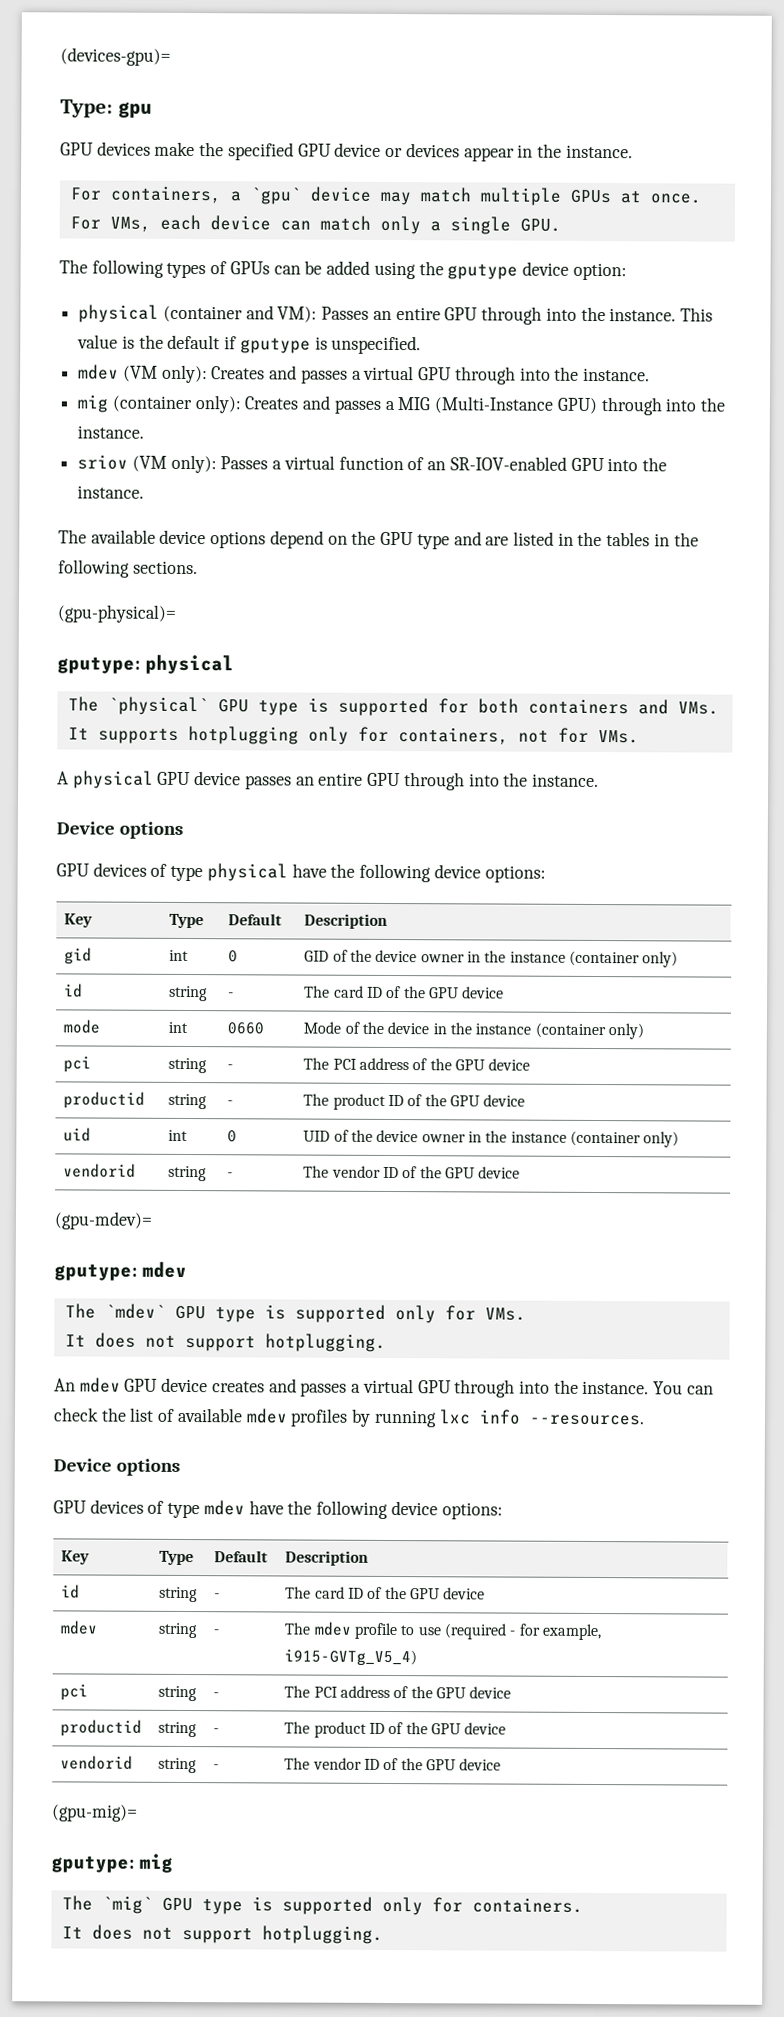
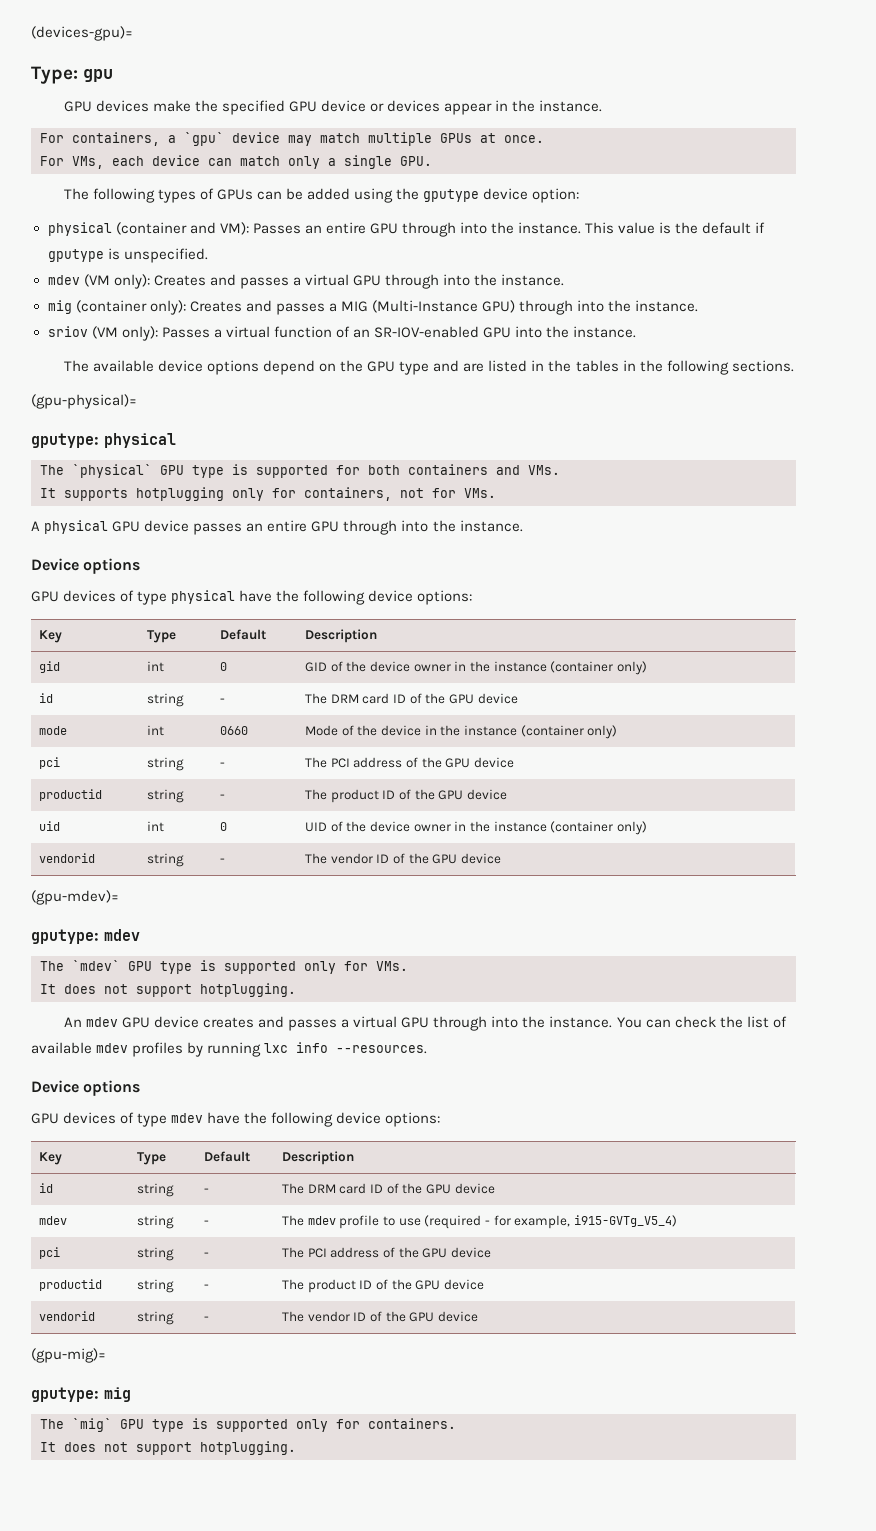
(331, 991) none -> [330,694,359,703] DRM
(312, 1592) none -> [307,1184,336,1193] DRM

